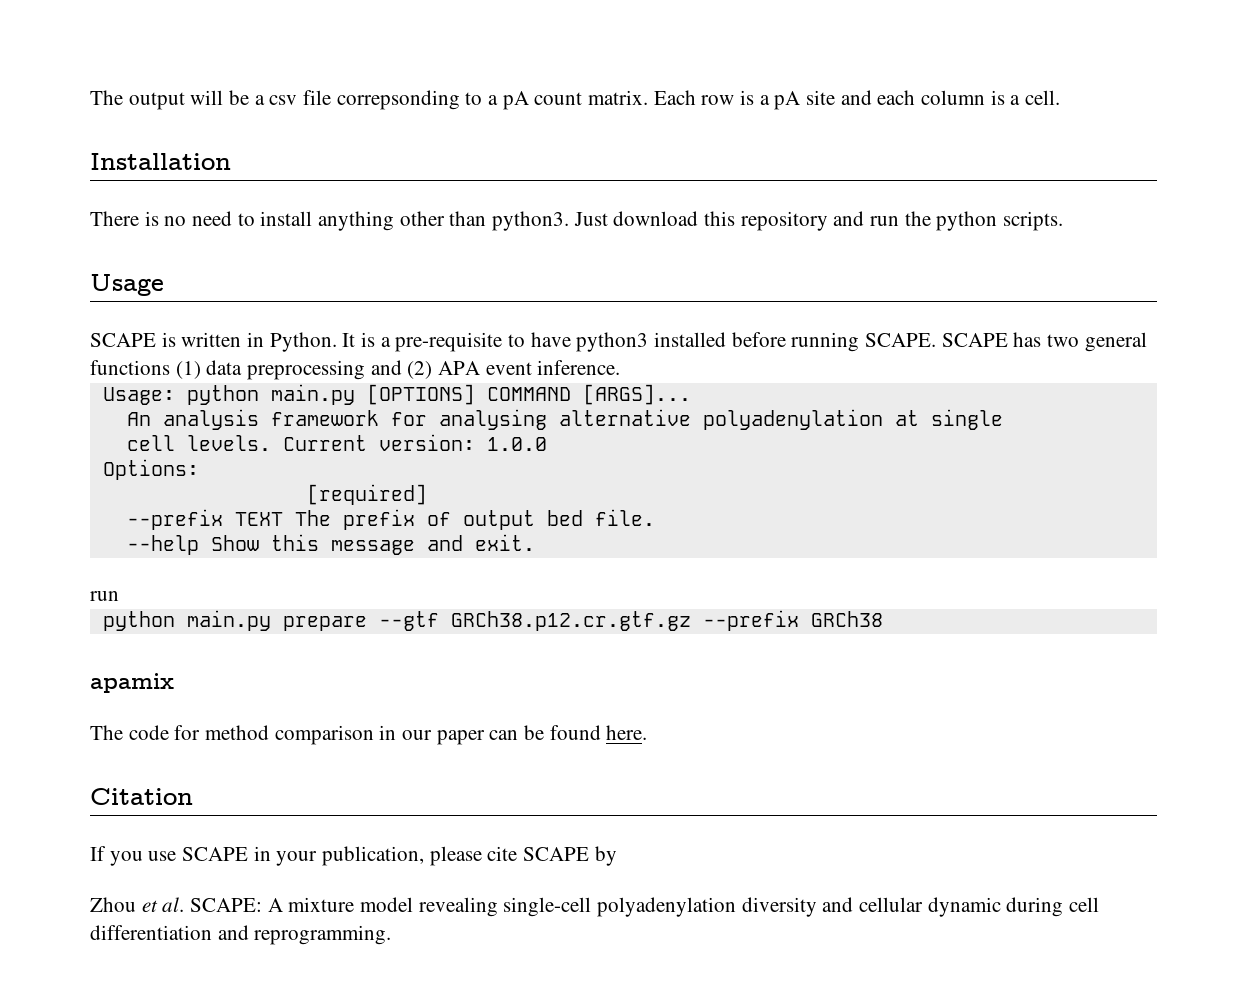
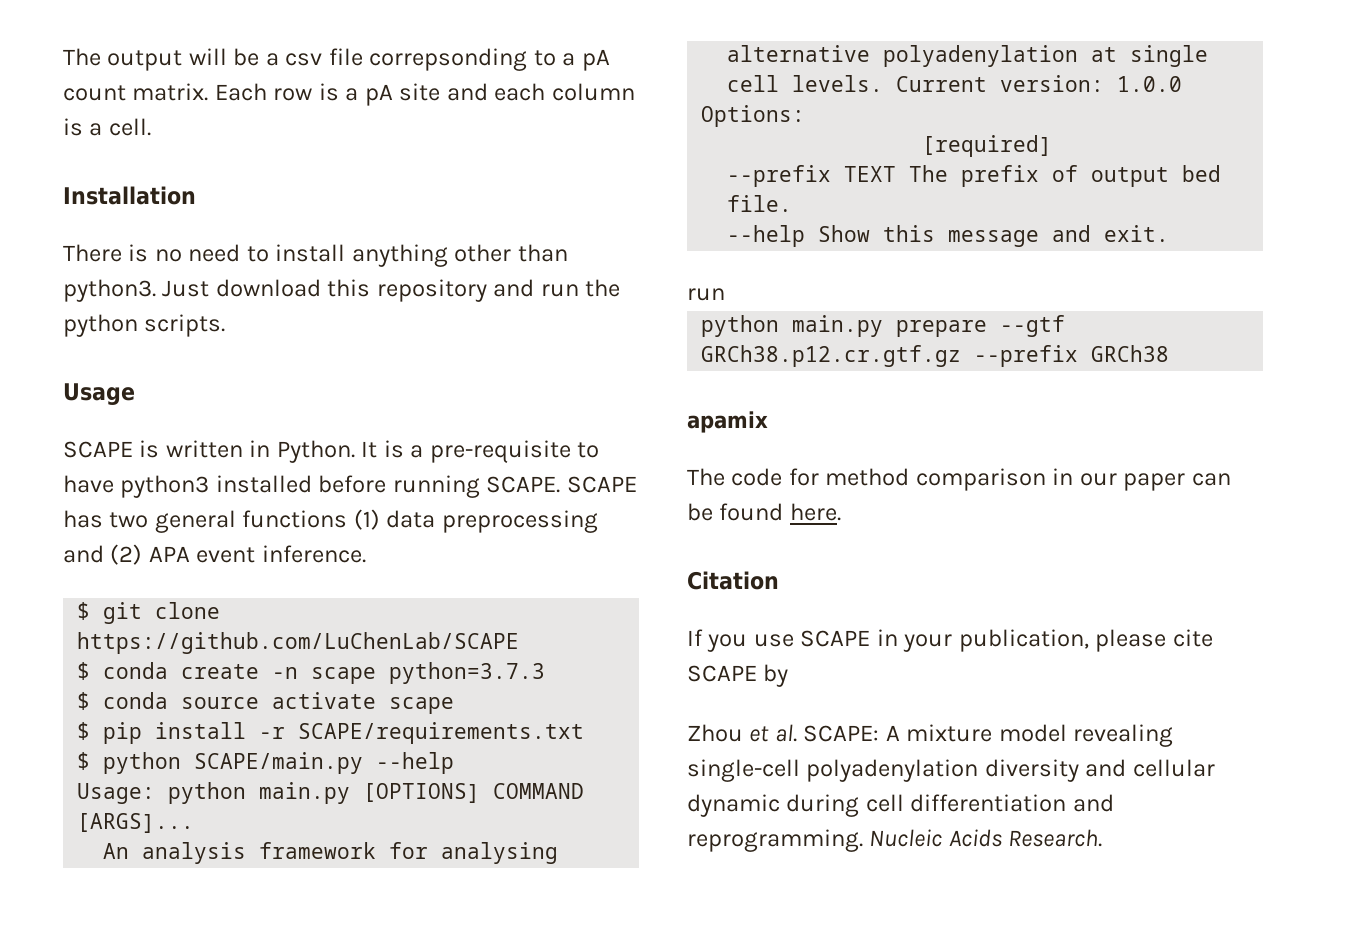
(621, 367) none -> [77,602,221,624] [77,632,520,654] [77,662,546,684] [77,692,455,714] [77,722,585,744] [77,752,455,774] // $ git clone https://github.com/LuChenLab/SCAPE // $ conda create -n scape python=3.7.3 // $ conda source activate scape // $ pip install -r SCAPE/requirements.txt // $ python SCAPE/main.py --help
(392, 935) none -> [869,829,1103,847] Nucleic Acids Research.

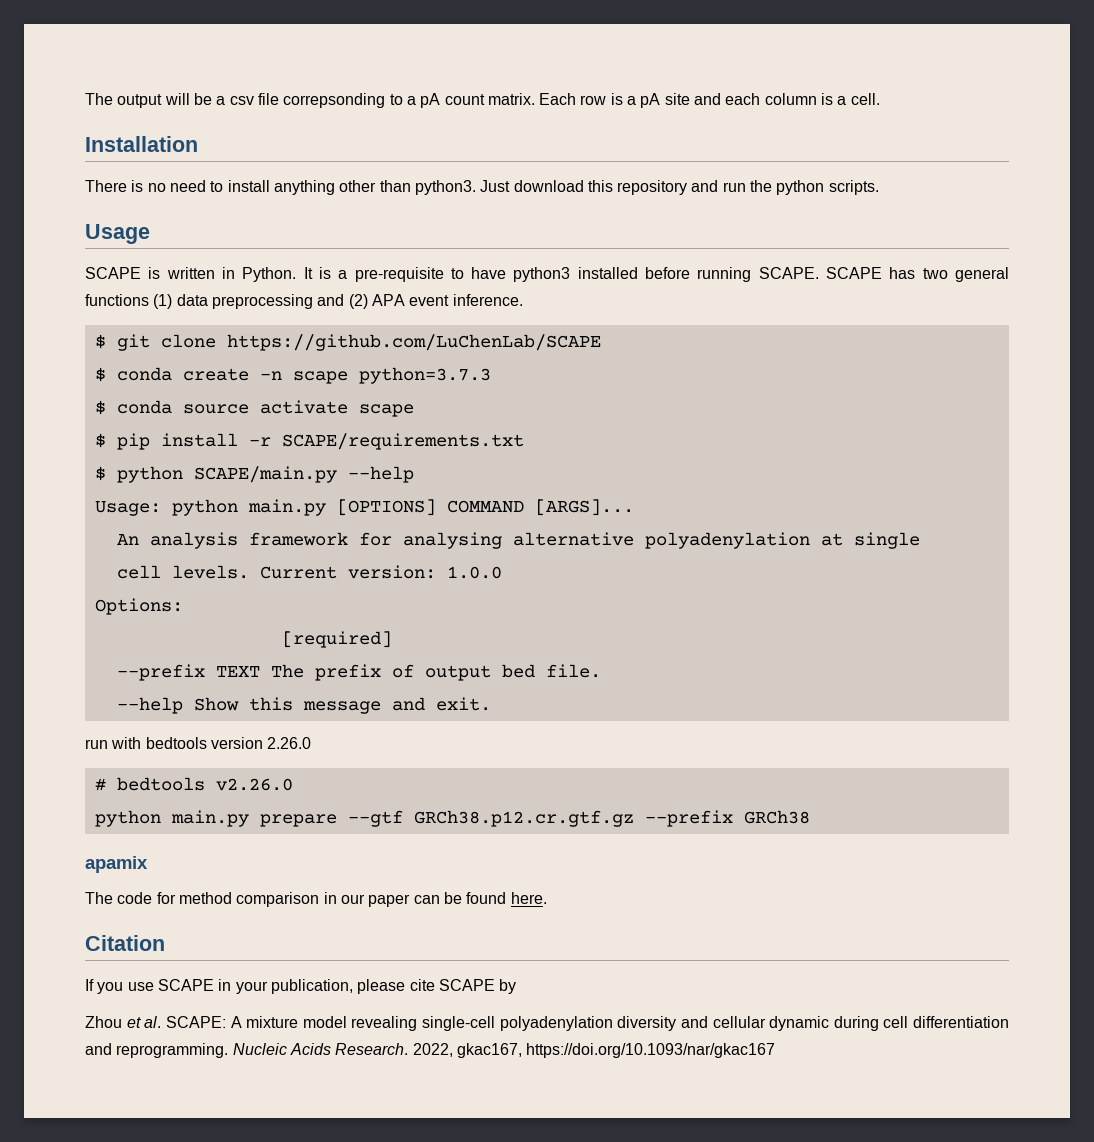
(725, 294) none -> [111,737,312,749] [94,777,293,791] with bedtools version 2.26.0 // # bedtools v2.26.0
(1103, 838) none -> [412,1043,776,1058] 2022, gkac167, https://doi.org/10.1093/nar/gkac167

